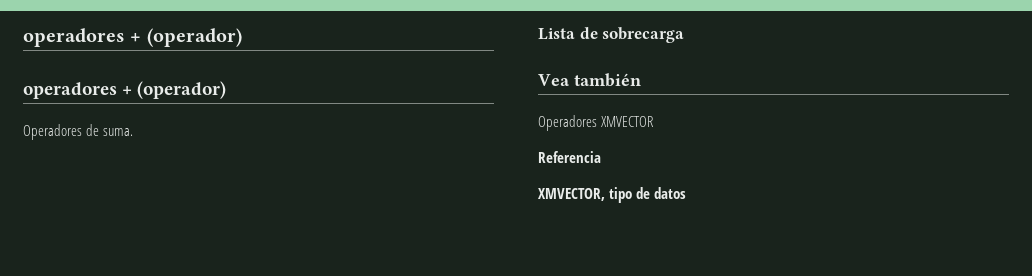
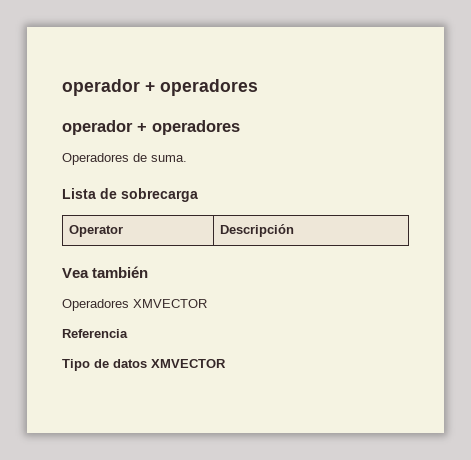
[23,28,242,47] [23,81,227,99] operadores + (operador) // operadores + (operador) -> [62,79,258,96] [62,120,240,135] operador + operadores // operador + operadores
(685, 35) none -> [69,225,124,237] [220,224,295,237] // Operator | Descripción
[538,187,633,203] XMVECTOR, tipo -> [62,359,90,371] Tipo
(687, 193) none -> [151,359,226,368] XMVECTOR

